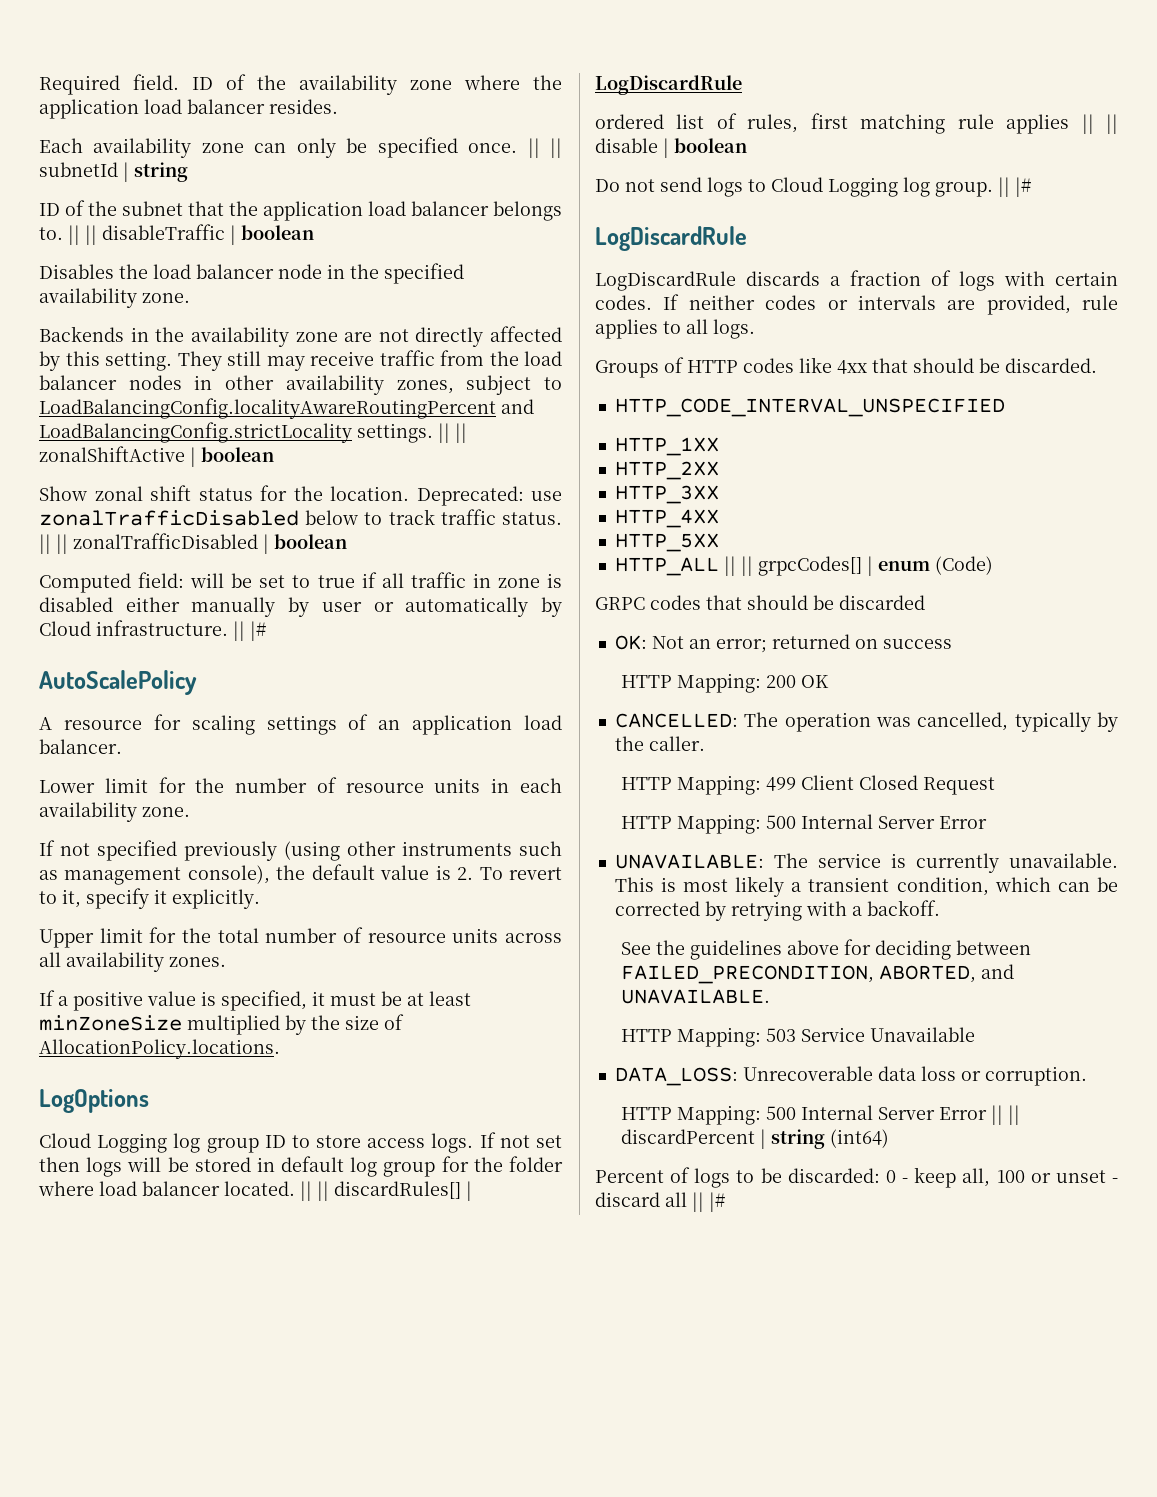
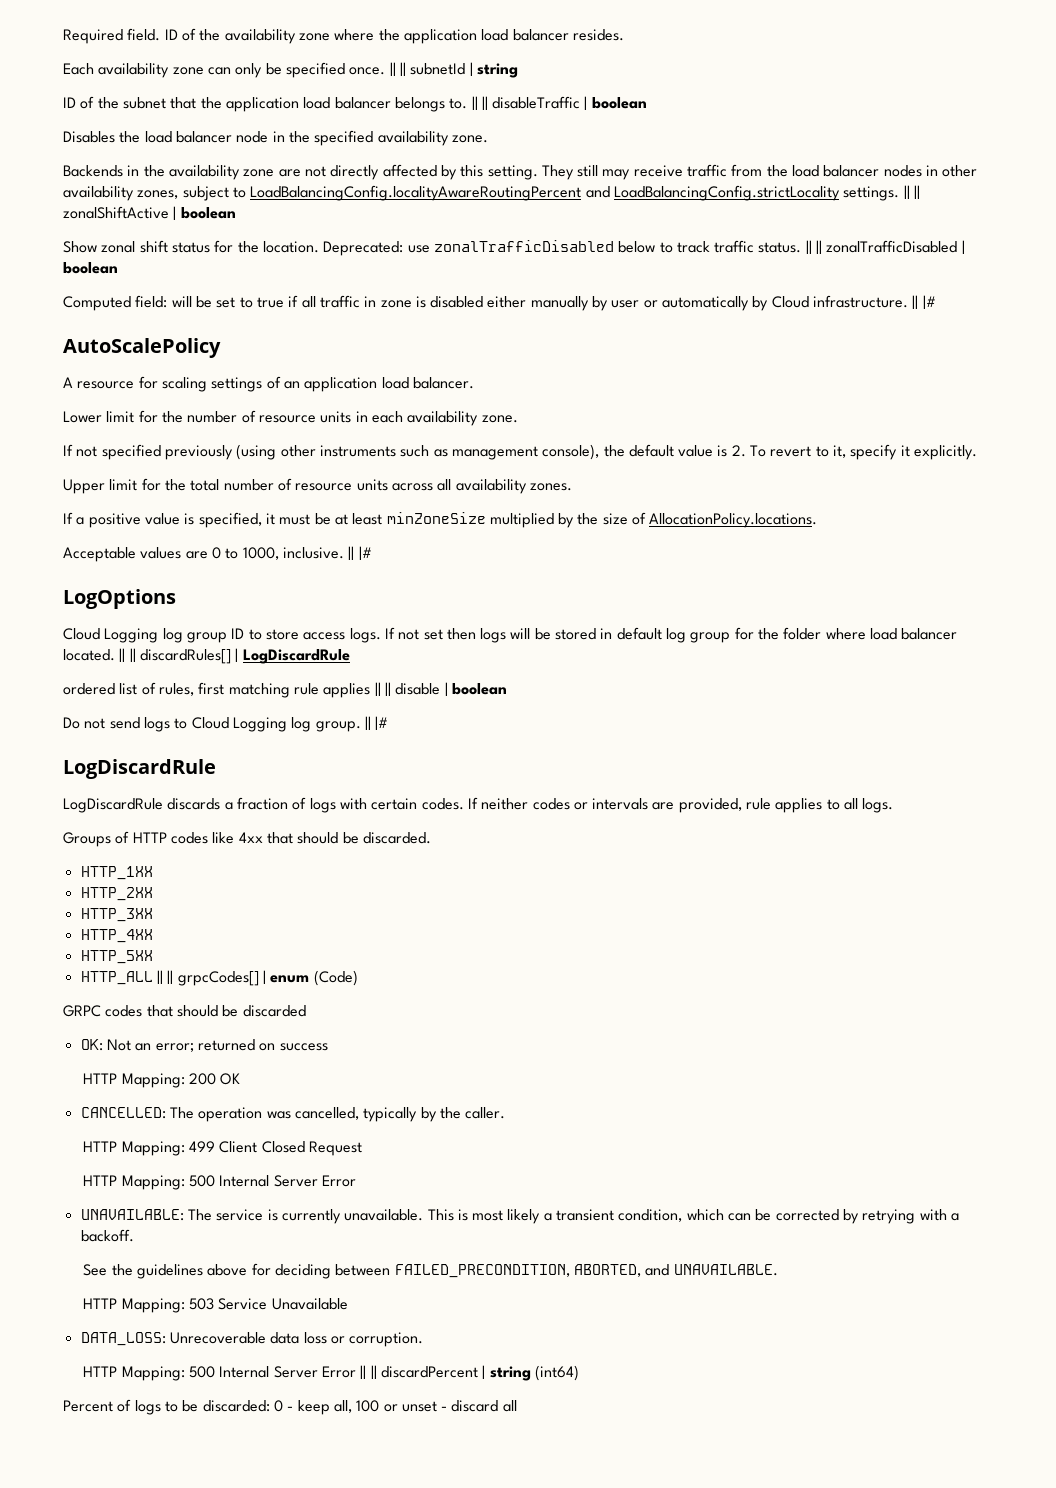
(280, 1049) none -> [63,546,372,562] // Acceptable values are 0 to 1000, inclusive. || |#
[614,398,1005,417] // HTTP_CODE_INTERVAL_UNSPECIFIED -> (431, 838) none
[692,1192,725,1212] || |# -> (517, 1406) none

